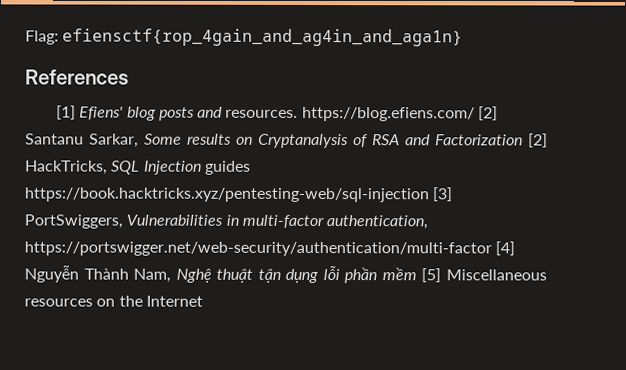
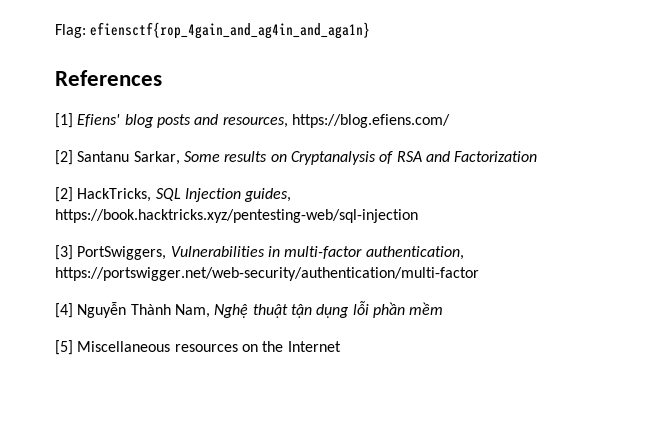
[225,109,299,118] resources. -> [222,117,288,128] resources,
(475, 114) none -> (450, 121) //
(523, 140) none -> (538, 156) //
[204,160,251,175] guides -> [244,188,292,202] guides,
(429, 195) none -> (418, 216) //
(492, 249) none -> (479, 274) //
(417, 274) none -> (444, 308) //

